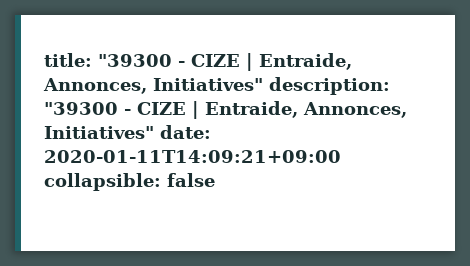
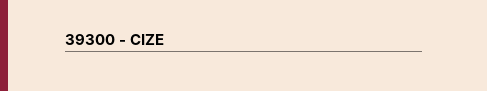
[44,53,352,71] [43,77,390,95] [44,101,407,119] [44,125,211,139] [44,150,341,163] [44,173,215,191] title: "39300 - CIZE | Entraide, Annonces, Initiatives" description: "39300 - CIZE | Entraide, Annonces, Initiatives" date: 2020-01-11T14:09:21+09:00 collapsible: false -> [65,34,165,45] 39300 - CIZE

